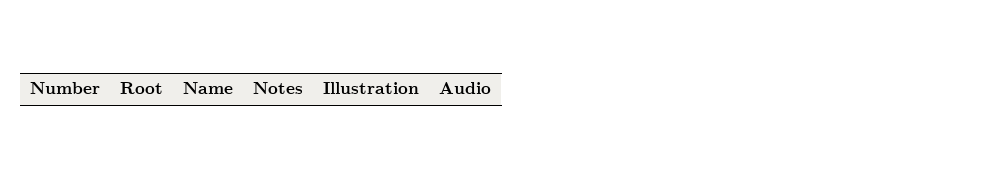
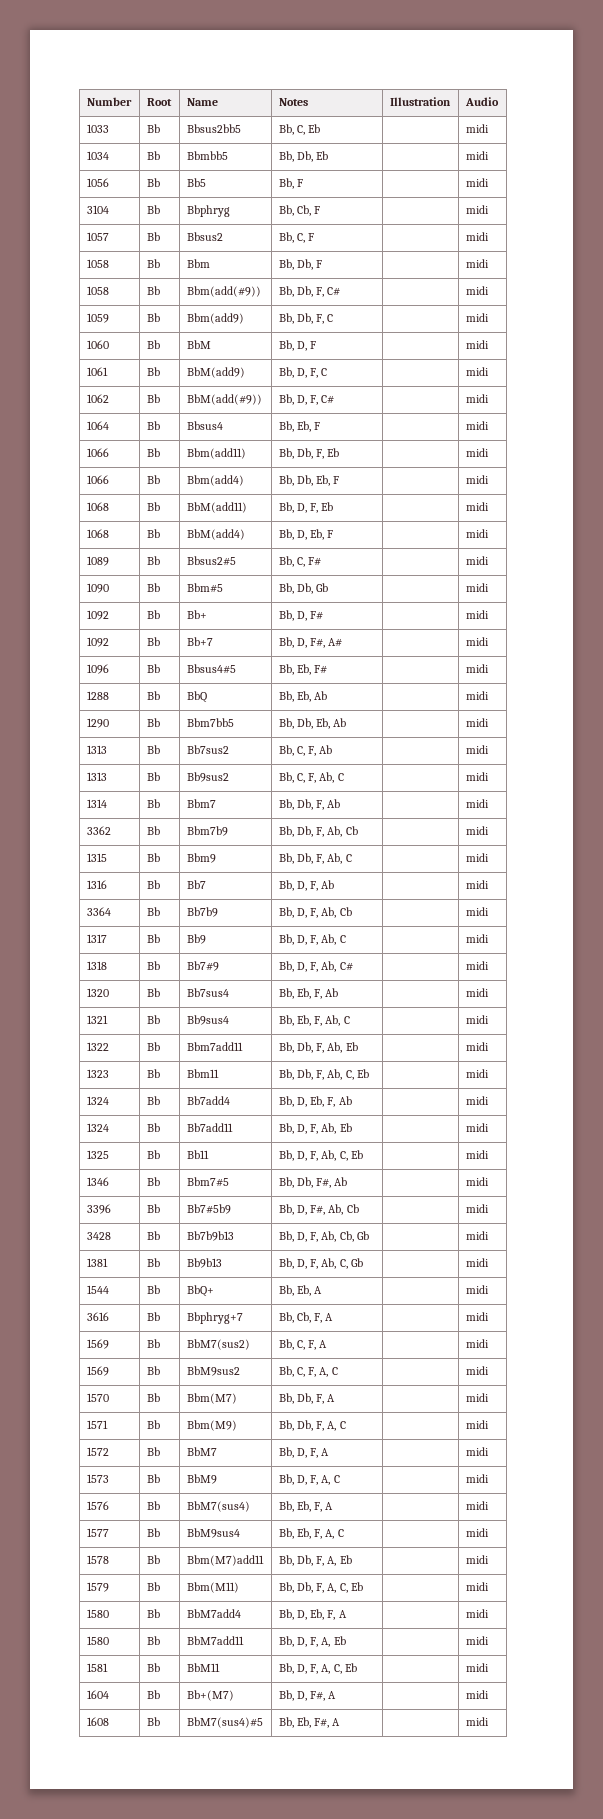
(491, 88) none -> [86,124,109,133] [146,124,160,133] [186,124,241,133] [278,124,321,135] [465,124,489,133] [86,151,109,160] [146,151,160,160] [186,151,228,160] [278,151,329,162] [465,151,489,160] [86,178,109,187] [146,178,160,187] [186,178,206,187] [278,178,303,189] [465,178,489,187] [86,205,109,214] [146,205,160,214] [186,205,230,217] [278,205,321,216] [465,205,489,214] [86,232,109,241] [146,232,160,241] [186,232,223,241] [278,232,315,243] [465,232,489,241] [86,259,109,268] [146,259,160,268] [186,259,210,268] [278,259,323,270] [465,259,489,268] [86,286,109,295] [146,286,160,295] [186,286,261,297] [278,286,341,297] [465,286,489,295] [86,313,109,323] [146,313,160,322] [186,313,244,324] [278,313,334,324] [465,313,489,322] [86,340,109,349] [146,340,160,349] [186,340,211,349] [278,340,317,351] [465,340,489,349] [86,367,108,376] [146,367,160,376] [186,367,245,378] [278,367,328,378] [465,367,489,376] [86,394,109,403] [146,394,160,403] [186,394,262,405] [278,394,335,405] [465,394,489,403] [86,421,109,430] [146,421,160,430] [186,421,223,430] [278,421,321,432] [465,421,489,430] [86,448,109,457] [146,448,160,457] [186,448,246,459] [278,448,340,459] [465,448,489,457] [86,475,109,484] [146,475,160,484] [186,475,244,486] [278,475,340,486] [465,475,489,484] [86,502,109,511] [146,502,160,511] [186,502,247,513] [278,502,334,513] [465,502,489,511] [86,529,109,538] [146,529,160,538] [186,529,245,540] [278,529,334,540] [465,529,489,538] [86,556,109,566] [146,556,160,565] [186,556,236,566] [278,556,322,567] [465,556,489,565] [86,583,109,593] [146,583,160,592] [186,583,223,593] [278,583,329,594] [465,583,489,592] [86,610,109,620] [146,610,160,619] [186,610,207,619] [278,610,324,621] [465,610,489,619] [86,637,109,647] [146,637,160,646] [186,637,213,646] [278,637,343,648] [465,637,489,646] [86,664,109,674] [146,664,160,673] [186,664,236,674] [278,664,328,675] [465,664,489,673] [86,691,109,700] [146,691,160,700] [186,691,207,703] [278,691,328,702] [465,691,489,700] [86,718,109,728] [146,718,160,727] [186,718,234,727] [278,718,347,729] [465,718,489,727] [86,745,107,754] [146,745,160,754] [186,745,229,754] [278,745,333,756] [465,745,489,754] [86,772,107,781] [146,772,160,781] [186,772,229,782] [278,772,344,783] [465,772,489,781] [86,799,107,808] [146,799,160,808] [186,799,216,808] [278,799,341,810] [465,799,489,808] [86,826,111,835] [146,826,160,835] [186,826,228,836] [278,826,358,837] [465,826,489,835] [86,853,107,862] [146,853,160,862] [186,853,216,863] [278,853,352,864] [465,853,489,862] [86,880,107,889] [146,880,160,889] [186,880,206,889] [278,880,335,891] [465,880,489,889] [86,907,111,916] [146,907,160,916] [186,907,218,917] [278,907,352,918] [465,907,489,916] [86,934,107,943] [146,934,160,943] [186,934,206,944] [278,934,346,945] [465,934,489,943] [86,961,107,970] [146,961,160,970] [186,961,219,971] [278,961,353,972] [465,961,489,970] [86,988,109,997] [146,988,160,997] [186,988,229,997] [278,988,339,999] [465,988,489,997] [86,1015,108,1024] [146,1015,160,1024] [186,1015,229,1025] [278,1015,350,1026] [465,1015,489,1024] [86,1042,109,1051] [146,1042,160,1051] [186,1042,243,1051] [278,1042,358,1053] [465,1042,489,1051] [86,1069,109,1078] [146,1069,160,1078] [186,1069,219,1078] [278,1069,369,1080] [465,1069,489,1078] [86,1096,109,1105] [146,1096,160,1105] [186,1096,230,1105] [278,1096,352,1107] [465,1096,489,1105] [86,1123,109,1132] [146,1123,160,1132] [186,1123,233,1132] [278,1123,352,1134] [465,1123,489,1132] [86,1150,109,1159] [146,1150,160,1159] [186,1150,209,1159] [278,1150,363,1161] [465,1150,489,1159] [86,1177,109,1186] [146,1177,160,1186] [186,1177,229,1187] [278,1177,348,1188] [465,1177,489,1186] [86,1204,111,1214] [146,1204,160,1213] [186,1204,231,1214] [278,1204,359,1215] [465,1204,489,1213] [86,1232,111,1240] [146,1231,160,1240] [186,1231,234,1241] [278,1231,369,1242] [465,1231,489,1240] [86,1258,108,1267] [146,1258,160,1267] [186,1258,222,1268] [278,1258,363,1269] [465,1258,489,1267] [86,1285,109,1294] [146,1285,160,1294] [186,1285,214,1297] [278,1285,323,1296] [465,1285,489,1294] [86,1312,109,1321] [146,1312,160,1321] [186,1312,243,1324] [278,1312,334,1323] [465,1312,489,1321] [86,1339,109,1349] [146,1339,160,1348] [186,1339,250,1350] [278,1339,328,1350] [465,1339,489,1348] [86,1366,109,1376] [146,1366,160,1375] [186,1366,240,1376] [278,1366,338,1377] [465,1366,489,1375] [86,1393,109,1402] [146,1393,160,1402] [186,1393,237,1404] [278,1393,336,1404] [465,1393,489,1402] [86,1420,108,1429] [146,1420,160,1429] [186,1420,237,1431] [278,1420,346,1431] [465,1420,489,1429] [86,1447,109,1456] [146,1447,160,1456] [186,1447,217,1456] [278,1447,330,1458] [465,1447,489,1456] [86,1474,109,1483] [146,1474,160,1483] [186,1474,217,1484] [278,1474,340,1485] [465,1474,489,1483] [86,1501,109,1510] [146,1501,160,1510] [186,1501,250,1512] [278,1501,334,1512] [465,1501,489,1510] [86,1528,109,1537] [146,1528,160,1537] [186,1528,240,1538] [278,1528,344,1539] [465,1528,489,1537] [86,1555,109,1564] [146,1555,160,1564] [186,1555,264,1566] [278,1555,352,1566] [465,1555,489,1564] [86,1582,109,1592] [146,1582,160,1591] [186,1582,239,1593] [278,1582,363,1593] [465,1582,489,1591] [86,1609,109,1618] [146,1609,160,1618] [186,1609,241,1618] [278,1609,347,1620] [465,1609,489,1618] [86,1636,109,1645] [146,1636,160,1645] [186,1636,244,1645] [278,1636,346,1647] [465,1636,489,1645] [86,1663,108,1672] [146,1663,160,1672] [186,1663,220,1672] [278,1663,357,1674] [465,1663,489,1672] [86,1690,109,1699] [146,1690,160,1699] [186,1690,234,1701] [278,1690,337,1701] [465,1690,489,1699] [86,1717,109,1726] [146,1717,160,1726] [186,1717,263,1728] [278,1717,341,1728] [465,1717,489,1726] // 1033 | Bb | Bbsus2bb5 | Bb, C, Eb | | midi // 1034 | Bb | Bbmbb5 | Bb, Db, Eb | | midi // 1056 | Bb | Bb5 | Bb, F | | midi // 3104 | Bb | Bbphryg | Bb, Cb, F | | midi // 1057 | Bb | Bbsus2 | Bb, C, F | | midi // 1058 | Bb | Bbm | Bb, Db, F | | midi // 1058 | Bb | Bbm(add(#9)) | Bb, Db, F, C# | | midi // 1059 | Bb | Bbm(add9) | Bb, Db, F, C | | midi // 1060 | Bb | BbM | Bb, D, F | | midi // 1061 | Bb | BbM(add9) | Bb, D, F, C | | midi // 1062 | Bb | BbM(add(#9)) | Bb, D, F, C# | | midi // 1064 | Bb | Bbsus4 | Bb, Eb, F | | midi // 1066 | Bb | Bbm(add11) | Bb, Db, F, Eb | | midi // 1066 | Bb | Bbm(add4) | Bb, Db, Eb, F | | midi // 1068 | Bb | BbM(add11) | Bb, D, F, Eb | | midi // 1068 | Bb | BbM(add4) | Bb, D, Eb, F | | midi // 1089 | Bb | Bbsus2#5 | Bb, C, F# | | midi // 1090 | Bb | Bbm#5 | Bb, Db, Gb | | midi // 1092 | Bb | Bb+ | Bb, D, F# | | midi // 1092 | Bb | Bb+7 | Bb, D, F#, A# | | midi // 1096 | Bb | Bbsus4#5 | Bb, Eb, F# | | midi // 1288 | Bb | BbQ | Bb, Eb, Ab | | midi // 1290 | Bb | Bbm7bb5 | Bb, Db, Eb, Ab | | midi // 1313 | Bb | Bb7sus2 | Bb, C, F, Ab | | midi // 1313 | Bb | Bb9sus2 | Bb, C, F, Ab, C | | midi // 1314 | Bb | Bbm7 | Bb, Db, F, Ab | | midi // 3362 | Bb | Bbm7b9 | Bb, Db, F, Ab, Cb | | midi // 1315 | Bb | Bbm9 | Bb, Db, F, Ab, C | | midi // 1316 | Bb | Bb7 | Bb, D, F, Ab | | midi // 3364 | Bb | Bb7b9 | Bb, D, F, Ab, Cb | | midi // 1317 | Bb | Bb9 | Bb, D, F, Ab, C | | midi // 1318 | Bb | Bb7#9 | Bb, D, F, Ab, C# | | midi // 1320 | Bb | Bb7sus4 | Bb, Eb, F, Ab | | midi // 1321 | Bb | Bb9sus4 | Bb, Eb, F, Ab, C | | midi // 1322 | Bb | Bbm7add11 | Bb, Db, F, Ab, Eb | | midi // 1323 | Bb | Bbm11 | Bb, Db, F, Ab, C, Eb | | midi // 1324 | Bb | Bb7add4 | Bb, D, Eb, F, Ab | | midi // 1324 | Bb | Bb7add11 | Bb, D, F, Ab, Eb | | midi // 1325 | Bb | Bb11 | Bb, D, F, Ab, C, Eb | | midi // 1346 | Bb | Bbm7#5 | Bb, Db, F#, Ab | | midi // 3396 | Bb | Bb7#5b9 | Bb, D, F#, Ab, Cb | | midi // 3428 | Bb | Bb7b9b13 | Bb, D, F, Ab, Cb, Gb | | midi // 1381 | Bb | Bb9b13 | Bb, D, F, Ab, C, Gb | | midi // 1544 | Bb | BbQ+ | Bb, Eb, A | | midi // 3616 | Bb | Bbphryg+7 | Bb, Cb, F, A | | midi // 1569 | Bb | BbM7(sus2) | Bb, C, F, A | | midi // 1569 | Bb | BbM9sus2 | Bb, C, F, A, C | | midi // 1570 | Bb | Bbm(M7) | Bb, Db, F, A | | midi // 1571 | Bb | Bbm(M9) | Bb, Db, F, A, C | | midi // 1572 | Bb | BbM7 | Bb, D, F, A | | midi // 1573 | Bb | BbM9 | Bb, D, F, A, C | | midi // 1576 | Bb | BbM7(sus4) | Bb, Eb, F, A | | midi // 1577 | Bb | BbM9sus4 | Bb, Eb, F, A, C | | midi // 1578 | Bb | Bbm(M7)add11 | Bb, Db, F, A, Eb | | midi // 1579 | Bb | Bbm(M11) | Bb, Db, F, A, C, Eb | | midi // 1580 | Bb | BbM7add4 | Bb, D, Eb, F, A | | midi // 1580 | Bb | BbM7add11 | Bb, D, F, A, Eb | | midi // 1581 | Bb | BbM11 | Bb, D, F, A, C, Eb | | midi // 1604 | Bb | Bb+(M7) | Bb, D, F#, A | | midi // 1608 | Bb | BbM7(sus4)#5 | Bb, Eb, F#, A | | midi

